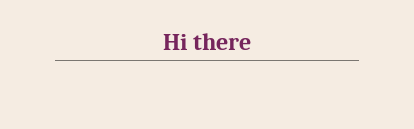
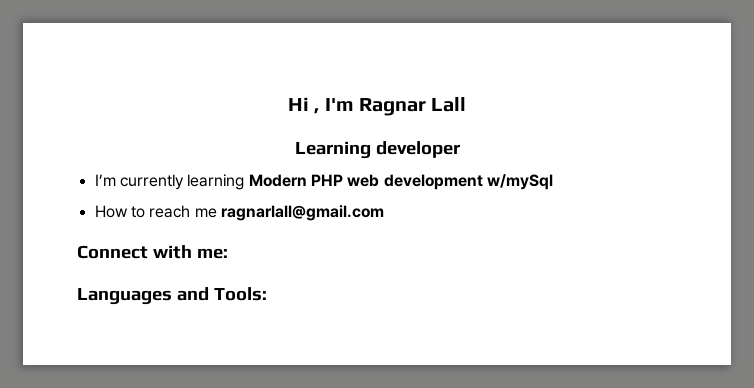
[193,33,252,50] there -> [314,97,467,116] [294,141,461,159] [94,174,553,190] [94,205,384,221] [77,245,228,259] [77,287,267,305] , I'm Ragnar Lall // Learning developer // I’m currently learning Modern PHP web development w/mySql // How to reach me ragnarlall@gmail.com // Connect with me: // Languages and Tools:

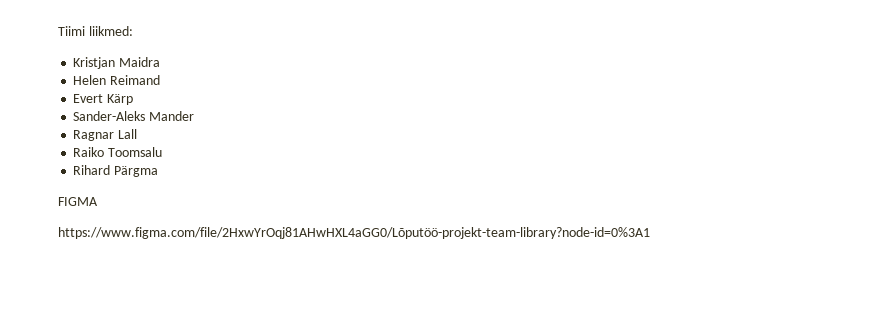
[287,97,467,116] [294,141,461,159] [94,174,553,190] [94,205,384,221] [77,245,228,259] [77,287,267,305] Hi , I'm Ragnar Lall // Learning developer // I’m currently learning Modern PHP web development w/mySql // How to reach me ragnarlall@gmail.com // Connect with me: // Languages and Tools: -> [58,26,133,36] [73,57,161,69] [73,75,161,85] [73,94,134,105] [73,111,195,121] [73,129,138,141] [73,147,163,157] [73,165,159,177] [58,197,98,206] [58,227,650,239] Tiimi liikmed: // Kristjan Maidra // Helen Reimand // Evert Kärp // Sander-Aleks Mander // Ragnar Lall // Raiko Toomsalu // Rihard Pärgma // FIGMA // https://www.figma.com/file/2HxwYrOqj81AHwHXL4aGG0/Lõputöö-projekt-team-library?node-id=0%3A1

